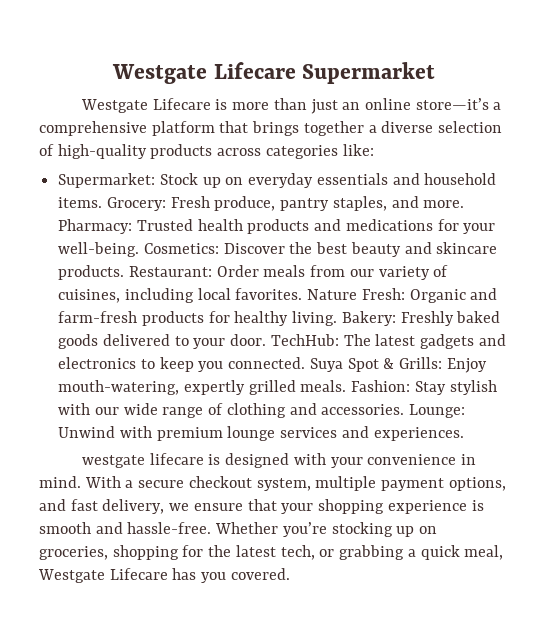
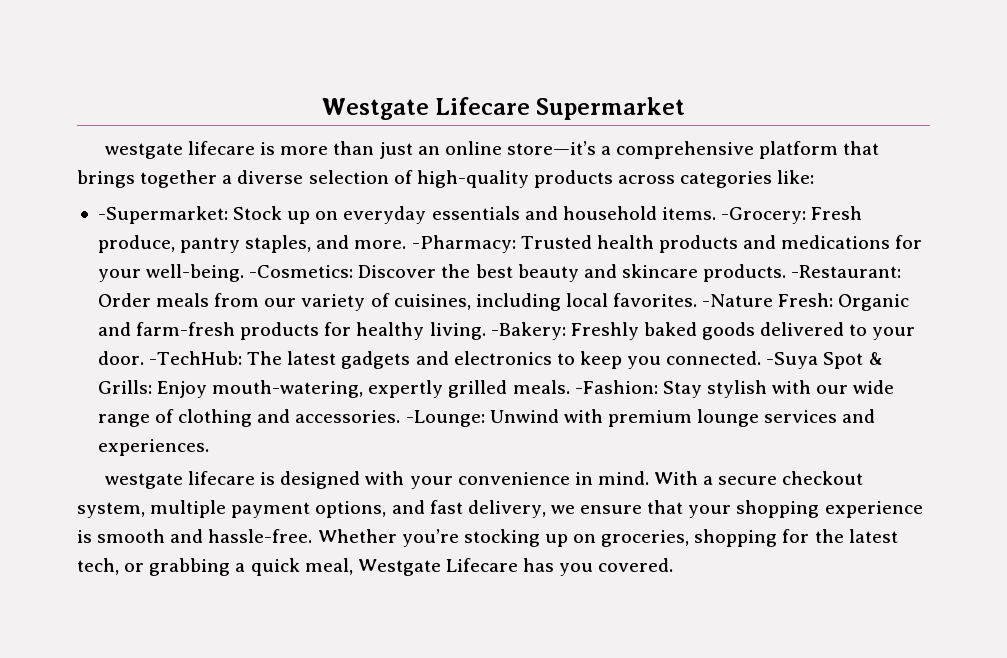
[80,98,211,113] Westgate Lifecare -> [104,141,255,159] westgate lifecare
[58,173,156,188] Supermarket: -> [97,206,228,224] -Supermarket:
[106,197,166,211] Grocery: -> [721,207,807,224] -Grocery:
[58,219,133,234] Pharmacy: -> [411,235,516,253] -Pharmacy:
[143,243,219,254] Cosmetics: -> [249,265,354,278] -Cosmetics:
[128,266,212,277] Restaurant: -> [791,265,902,278] -Restaurant:
[307,289,358,300] Nature -> [702,294,774,307] -Nature
[341,311,396,326] Bakery: -> [490,322,566,340] -Bakery:
[270,334,339,346] TechHub: -> [149,351,243,365] -TechHub:
[309,358,343,372] Suya -> [766,352,819,369] -Suya
[351,380,411,392] Fashion: -> [574,380,658,394] -Fashion:
[409,404,466,418] Lounge: -> [405,410,485,427] -Lounge:

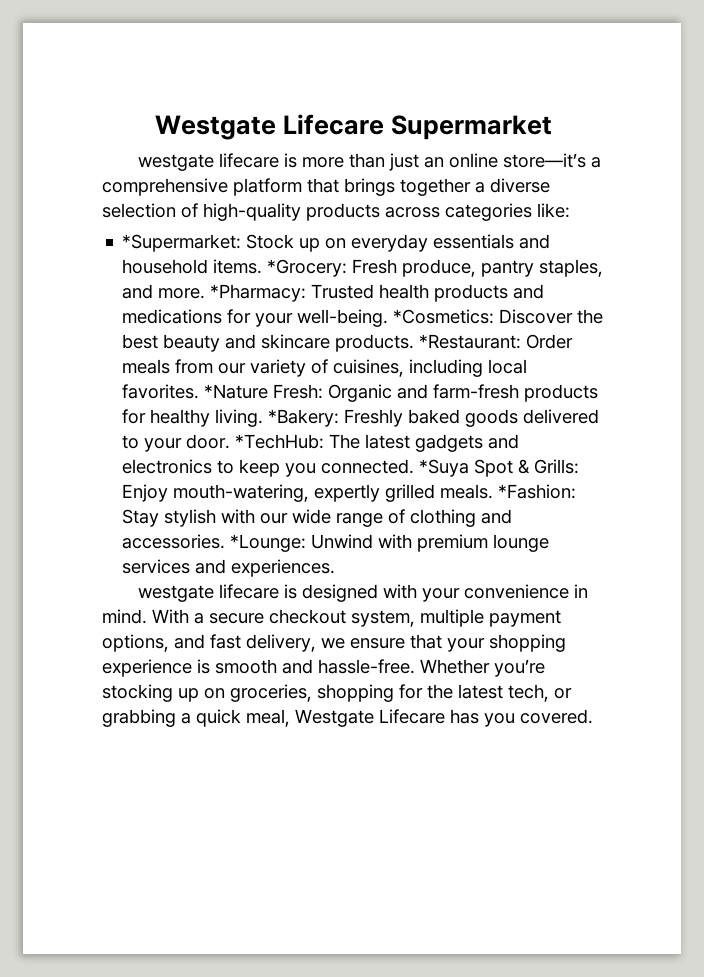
[97,206,228,224] -Supermarket: -> [122,234,242,252] *Supermarket:
[721,207,807,224] -Grocery: -> [267,259,348,277] *Grocery:
[411,235,516,253] -Pharmacy: -> [210,284,307,302] *Pharmacy:
[249,265,354,278] -Cosmetics: -> [393,309,495,324] *Cosmetics:
[791,265,902,278] -Restaurant: -> [419,334,522,349] *Restaurant:
[702,294,774,307] -Nature -> [204,384,269,399] *Nature
[490,322,566,340] -Bakery: -> [268,409,340,427] *Bakery:
[149,351,243,365] -TechHub: -> [235,434,325,449] *TechHub:
[766,352,819,369] -Suya -> [419,459,470,477] *Suya
[574,380,658,394] -Fashion: -> [498,484,577,499] *Fashion:
[405,410,485,427] -Lounge: -> [230,534,307,552] *Lounge:

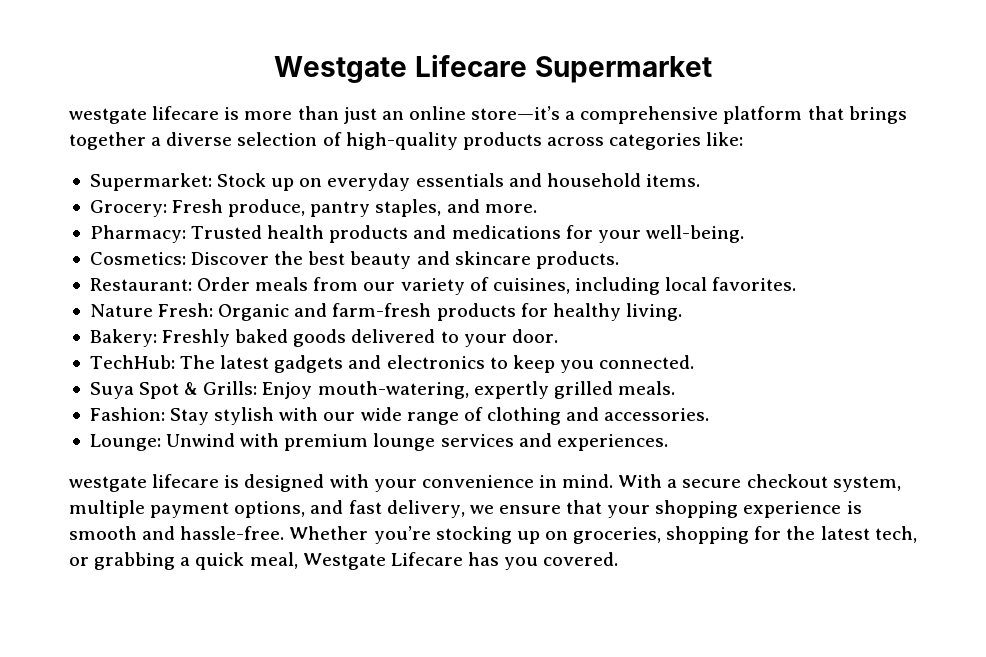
[122,234,242,252] *Supermarket: -> [89,173,212,191] Supermarket:
[267,259,348,277] *Grocery: -> [89,200,167,217] // Grocery:
[210,284,307,302] *Pharmacy: -> [89,225,186,243] // Pharmacy:
[393,309,495,324] *Cosmetics: -> [89,252,186,265] // Cosmetics:
[419,334,522,349] *Restaurant: -> [89,278,192,291] // Restaurant:
[204,384,269,399] *Nature -> [89,304,153,317] // Nature
[268,409,340,427] *Bakery: -> [89,329,157,347] // Bakery:
[235,434,325,449] *TechHub: -> [89,355,175,369] // TechHub:
[419,459,470,477] *Suya -> [89,382,134,399] // Suya
[498,484,577,499] *Fashion: -> [89,407,165,421] // Fashion:
[230,534,307,552] *Lounge: -> [89,434,161,451] // Lounge:

